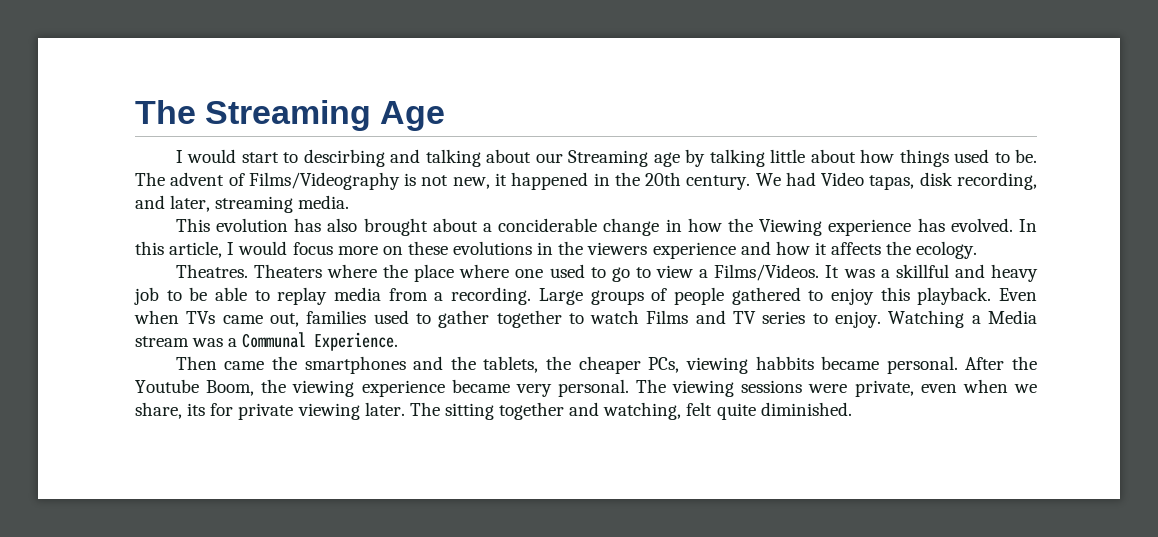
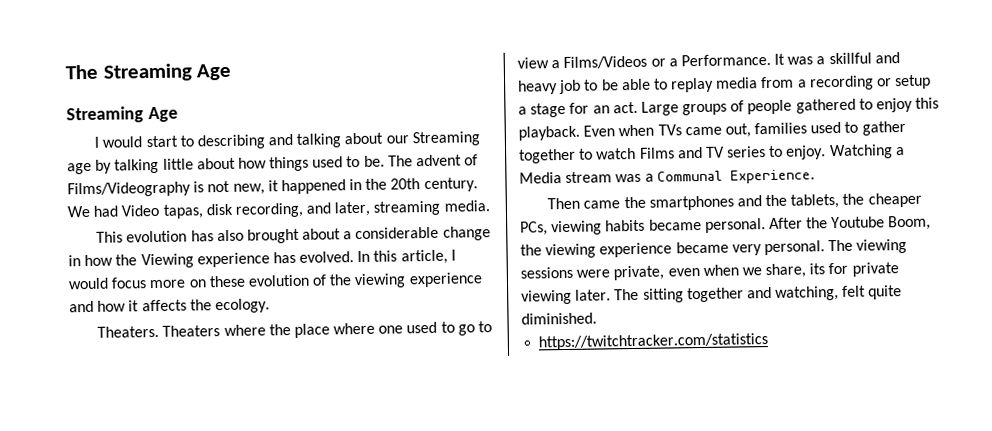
(446, 116) none -> [66,106,178,124] // Streaming Age
[303,149,385,167] descirbing -> [196,134,265,150] describing
[498,218,598,232] conciderable -> [355,226,440,240] considerable
[453,241,648,255] evolutions in the viewers -> [247,273,407,289] evolution of the viewing
[175,264,248,278] Theatres. -> [97,325,160,338] Theaters.
[714,264,820,281] Films/Videos. -> [563,53,771,69] Films/Videos or a Performance.
[451,287,532,305] recording. -> [808,74,932,91] [518,101,638,118] recording or setup a stage for an act.
[755,356,814,370] habbits -> [605,219,646,232] habits
(852, 409) none -> [538,333,769,351] // https://twitchtracker.com/statistics

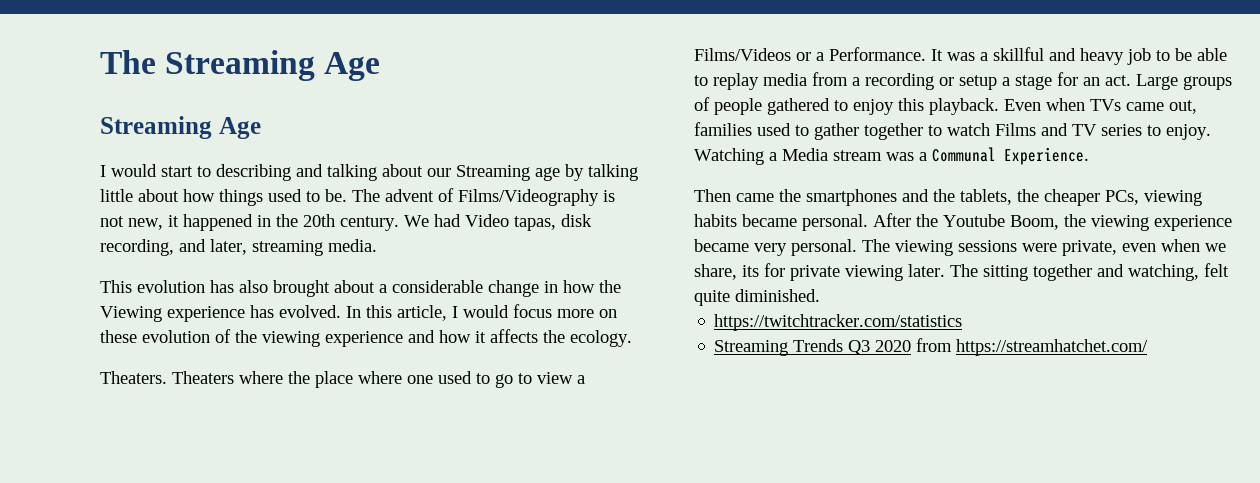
(769, 342) none -> [714,338,1149,356] // Streaming Trends Q3 2020 from https://streamhatchet.com/

